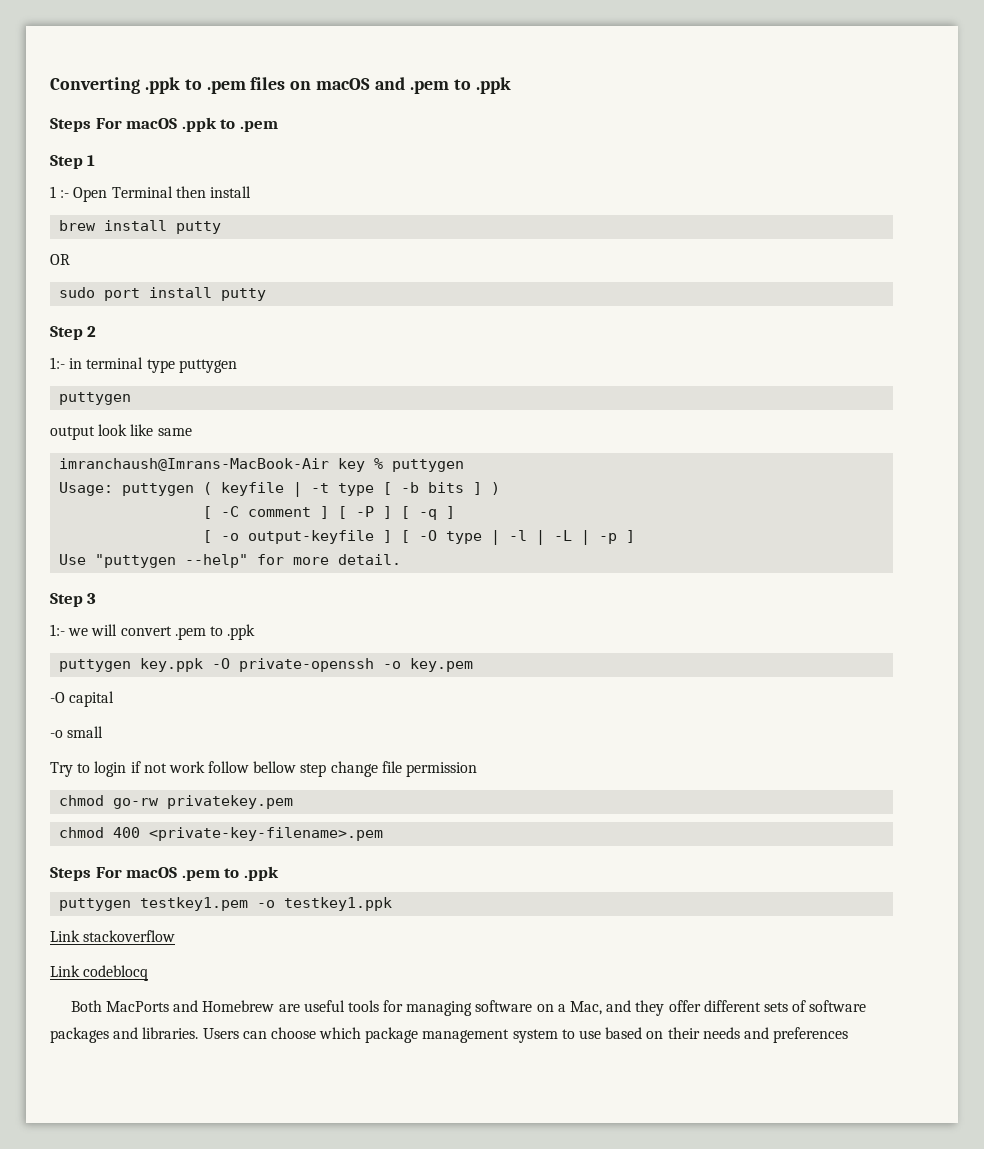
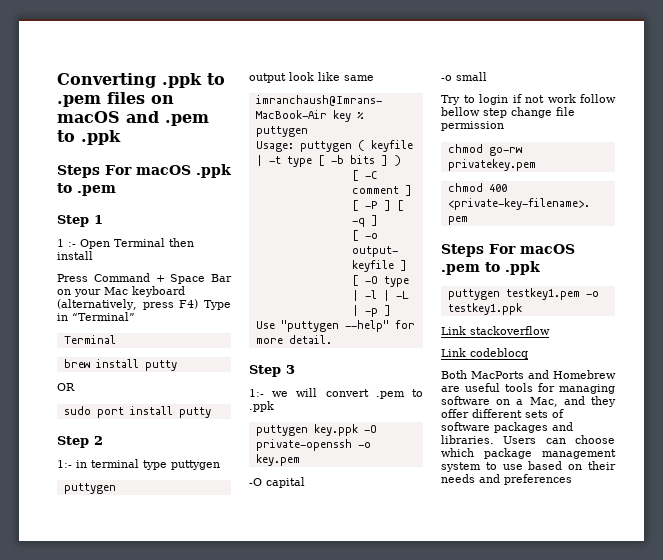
(251, 192) none -> [57,273,232,284] [57,286,185,297] [57,299,231,310] [57,312,135,321] [63,335,116,344] // Press Command + Space Bar on your Mac keyboard (alternatively, press F4) Type in “Terminal” // Terminal

